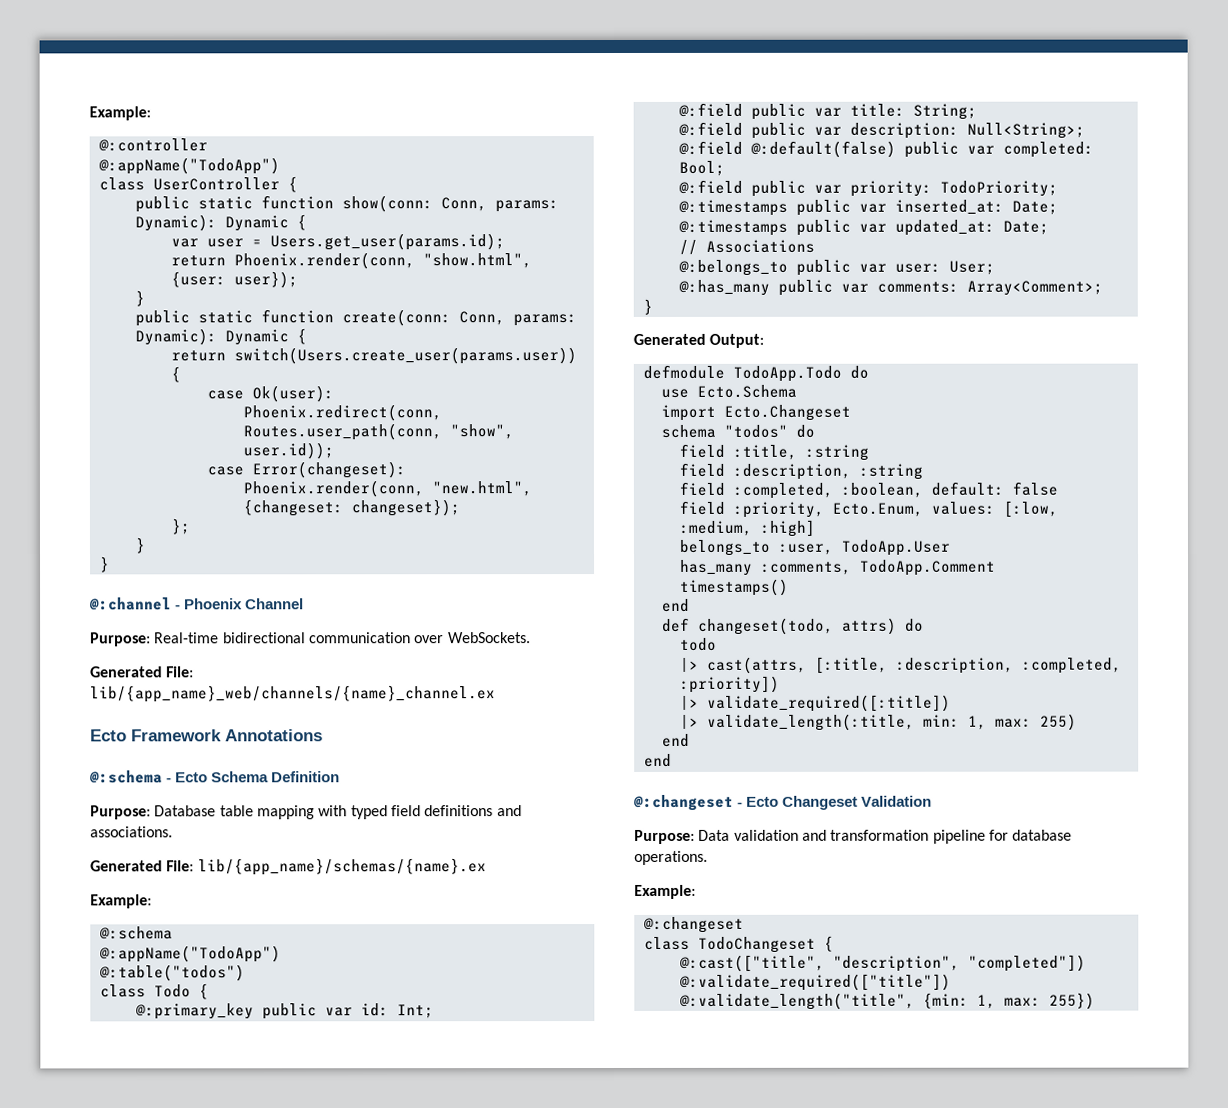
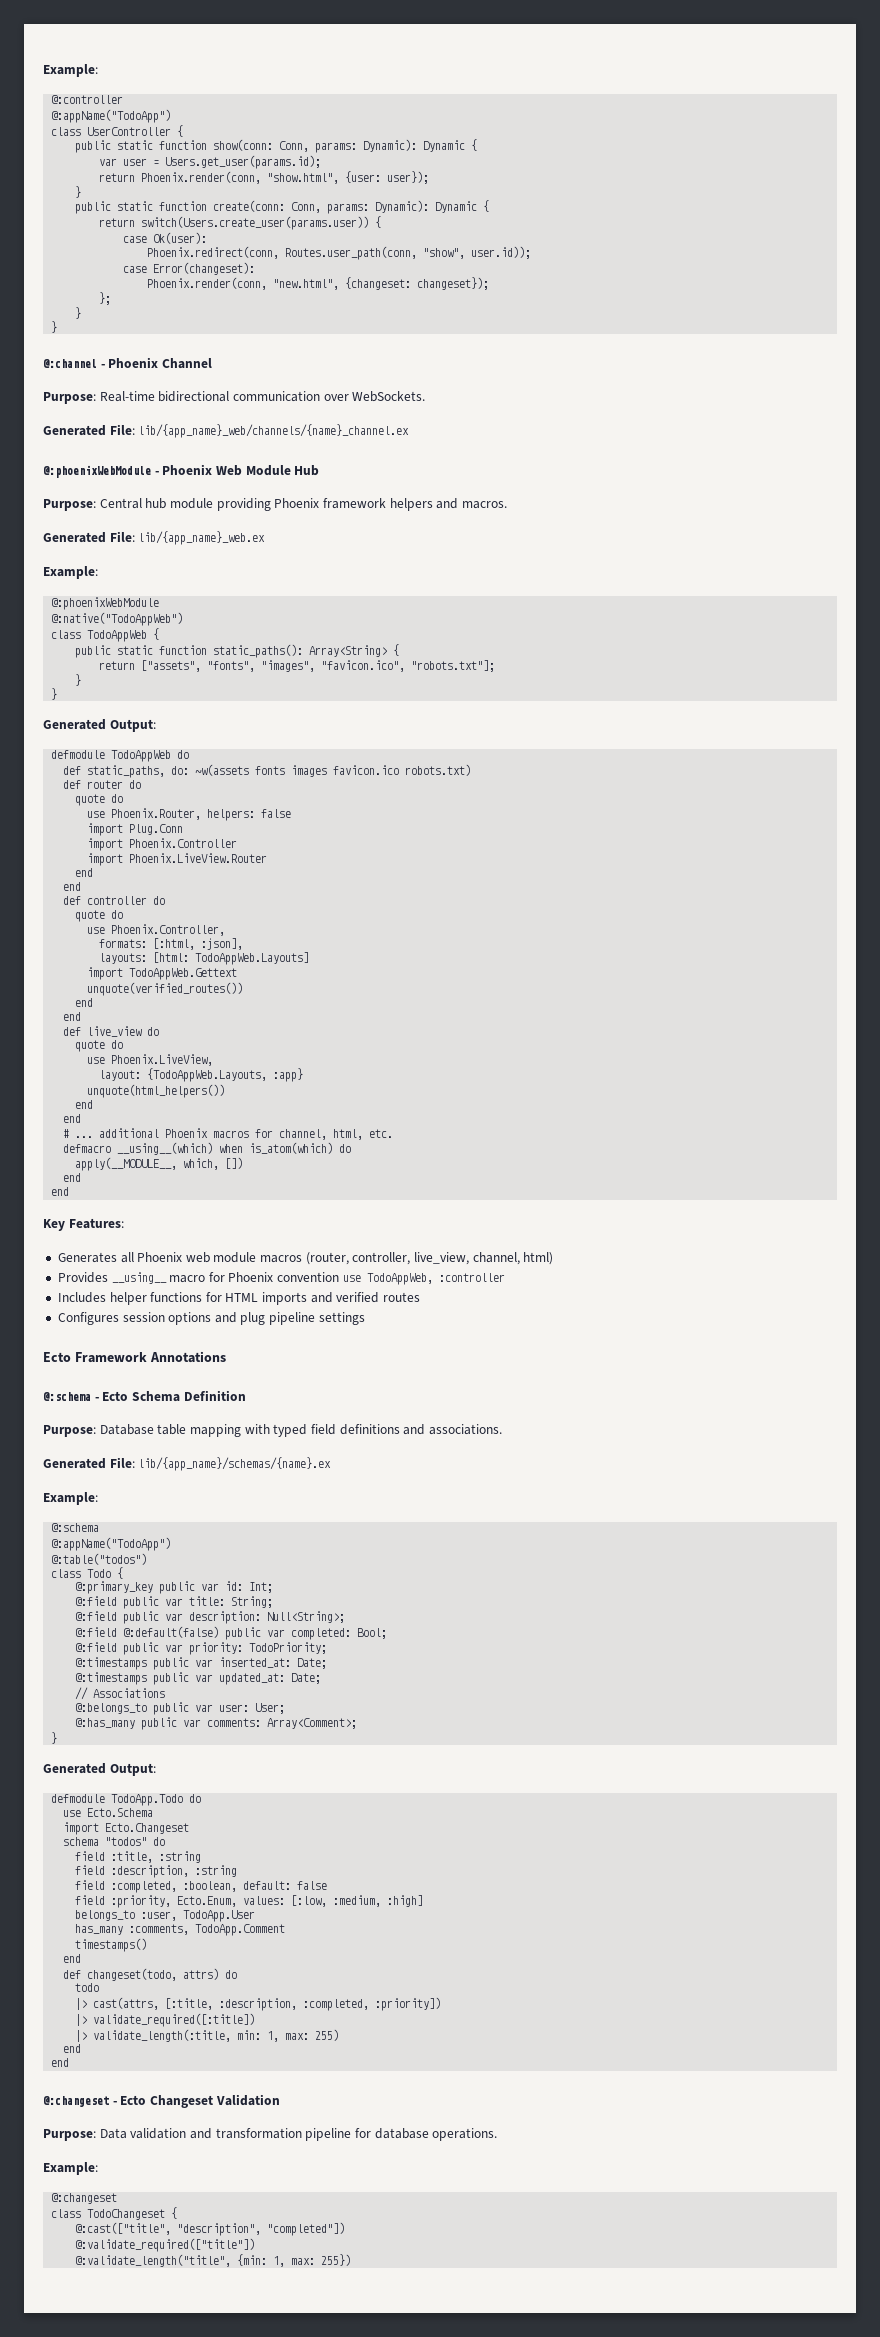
(496, 694) none -> [43,464,320,478] [43,498,507,511] [43,531,266,545] [43,566,98,579] [51,597,160,610] [51,612,184,626] [51,628,160,642] [75,644,400,658] [99,660,496,672] [75,674,82,686] [51,688,58,700] [43,719,156,732] [51,750,190,762] [63,764,472,778] [63,780,142,789] [75,794,124,806] [87,808,292,821] [87,823,184,836] [87,838,238,851] [87,853,268,866] [75,868,94,877] [63,882,82,891] [63,896,166,905] [75,910,124,922] [87,924,226,936] [99,938,244,950] [99,952,310,965] [87,967,238,980] [87,982,244,996] [75,998,94,1007] [63,1012,82,1021] [63,1026,160,1037] [75,1040,124,1052] [87,1054,214,1066] [99,1068,304,1082] [87,1084,226,1098] [75,1100,94,1109] [63,1114,82,1123] [63,1128,394,1140] [63,1142,352,1155] [75,1157,244,1171] [63,1173,82,1182] [51,1187,70,1196] [43,1218,124,1231] [57,1252,554,1265] [57,1272,505,1285] [57,1292,421,1305] [57,1312,365,1325] // @:phoenixWebModule - Phoenix Web Module Hub // Purpose: Central hub module providing Phoenix framework helpers and macros. // Generated File: lib/{app_name}_web.ex // Example: // @:phoenixWebModule // @:native("TodoAppWeb") // class TodoAppWeb { // public static function static_paths(): Array<String> { // return ["assets", "fonts", "images", "favicon.ico", "robots.txt"]; // } // } // Generated Output: // defmodule TodoAppWeb do // def static_paths, do: ~w(assets fonts images favicon.ico robots.txt) // def router do // quote do // use Phoenix.Router, helpers: false // import Plug.Conn // import Phoenix.Controller // import Phoenix.LiveView.Router // end // end // def controller do // quote do // use Phoenix.Controller, // formats: [:html, :json], // layouts: [html: TodoAppWeb.Layouts] // import TodoAppWeb.Gettext // unquote(verified_routes()) // end // end // def live_view do // quote do // use Phoenix.LiveView, // layout: {TodoAppWeb.Layouts, :app} // unquote(html_helpers()) // end // end // # ... additional Phoenix macros for channel, html, etc. // defmacro __using__(which) when is_atom(which) do // apply(__MODULE__, which, []) // end // end // Key Features: // Generates all Phoenix web module macros (router, controller, live_view, channel, html) // Provides __using__ macro for Phoenix convention use TodoAppWeb, :controller // Includes helper functions for HTML imports and verified routes // Configures session options and plug pipeline settings

